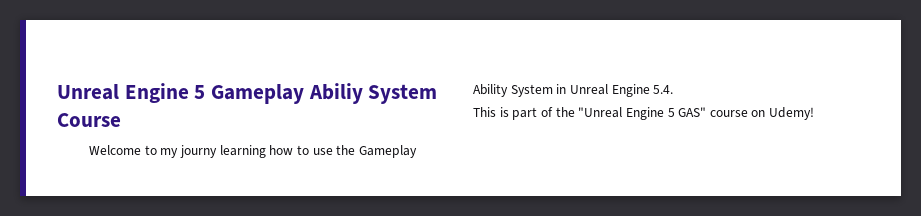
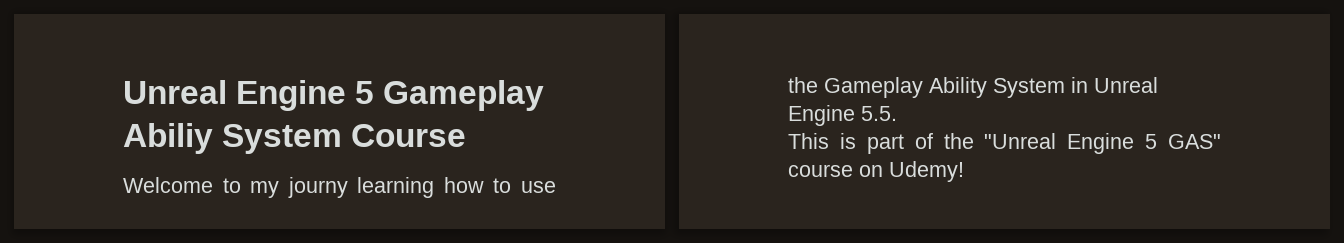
[653,85,674,94] 5.4. -> [861,106,897,121] 5.5.

